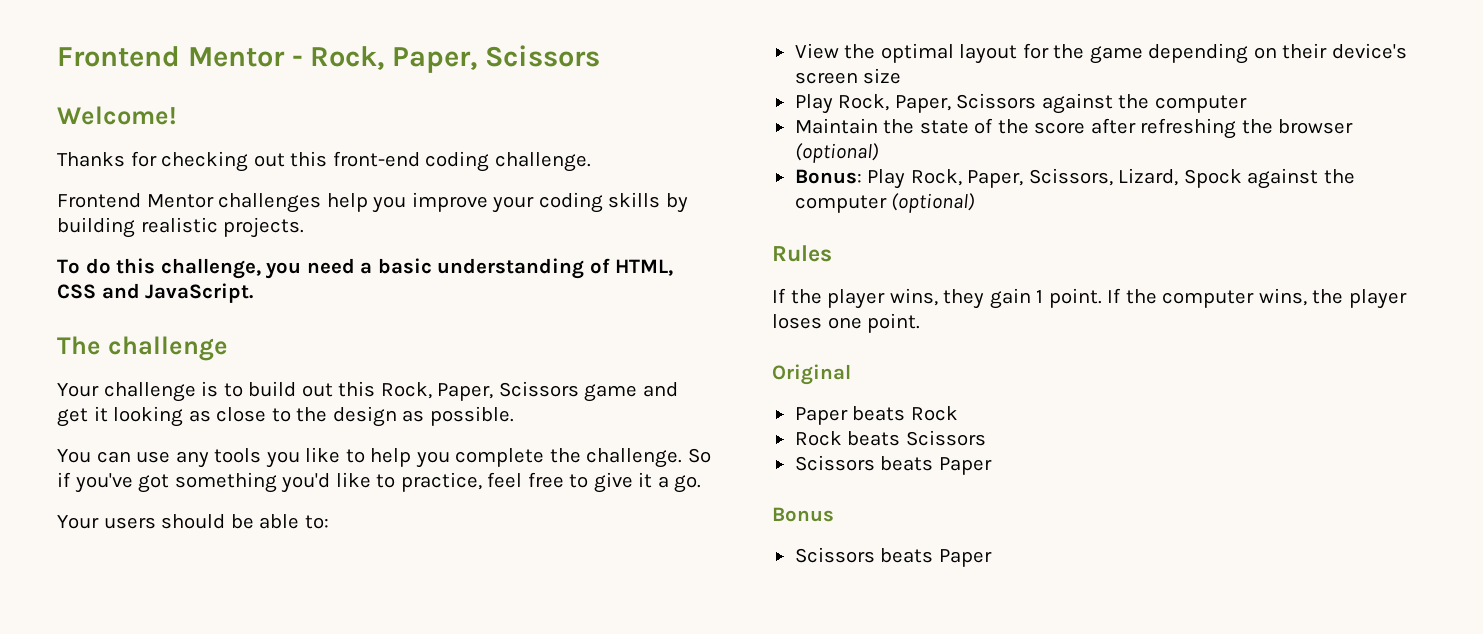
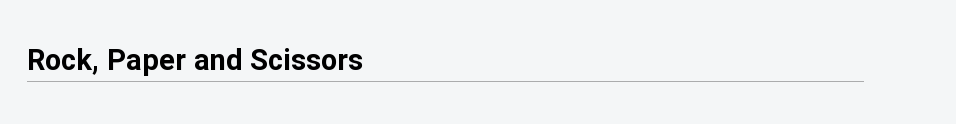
[57,45,601,73] [57,106,176,125] [57,151,591,172] [57,192,688,213] [57,217,305,238] [57,258,674,279] [57,283,254,303] [57,336,228,361] [57,381,678,402] [57,406,514,427] [57,447,711,468] [57,472,702,493] [57,514,329,529] [794,43,1407,64] [794,68,902,84] [794,93,1247,114] [794,118,1354,139] [794,143,879,163] [794,168,1355,189] [794,193,976,213] [772,245,832,262] [772,288,1407,309] [772,313,921,333] [772,364,851,385] [794,406,958,425] [794,430,986,446] [794,455,992,475] [772,507,834,522] [794,547,992,567] Frontend Mentor - Rock, Paper, Scissors // Welcome! // Thanks for checking out this front-end coding challenge. // Frontend Mentor challenges help you improve your coding skills by building realistic projects. // To do this challenge, you need a basic understanding of HTML, CSS and JavaScript. // The challenge // Your challenge is to build out this Rock, Paper, Scissors game and get it looking as close to the design as possible. // You can use any tools you like to help you complete the challenge. So if you've got something you'd like to practice, feel free to give it a go. // Your users should be able to: // View the optimal layout for the game depending on their device's screen size // Play Rock, Paper, Scissors against the computer // Maintain the state of the score after refreshing the browser (optional) // Bonus: Play Rock, Paper, Scissors, Lizard, Spock against the computer (optional) // Rules // If the player wins, they gain 1 point. If the computer wins, the player loses one point. // Original // Paper beats Rock // Rock beats Scissors // Scissors beats Paper // Bonus // Scissors beats Paper -> [27,48,364,76] Rock, Paper and Scissors

